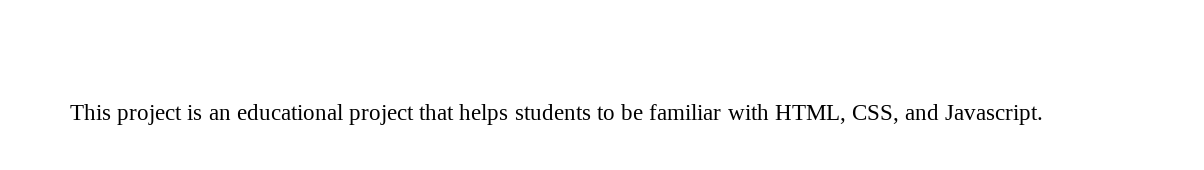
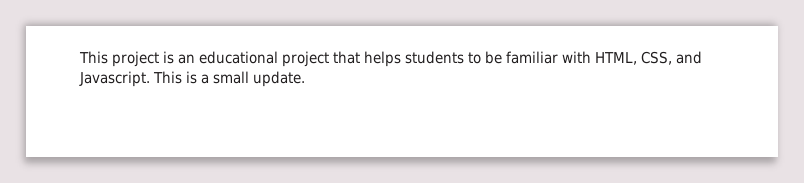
(1044, 115) none -> [153,71,305,87] This is a small update.

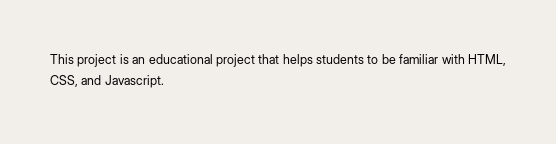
[153,71,305,87] This is a small update. -> (164, 81) none

